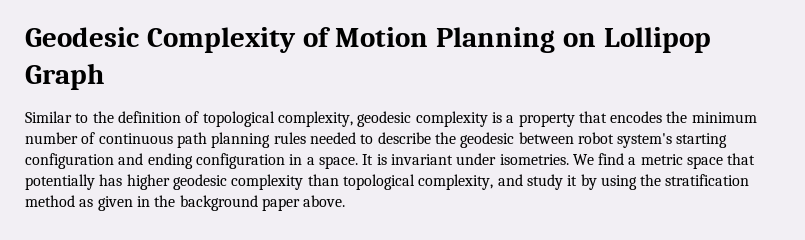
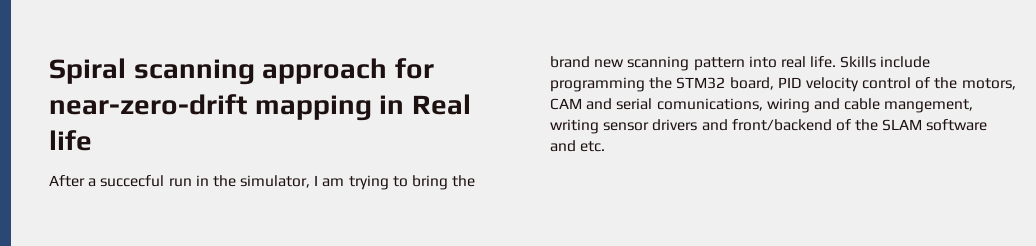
[25,27,711,53] [25,63,104,90] [25,111,757,127] [25,132,728,148] [25,153,756,169] [25,174,750,190] [25,195,346,211] Geodesic Complexity of Motion Planning on Lollipop Graph // Similar to the definition of topological complexity, geodesic complexity is a property that encodes the minimum number of continuous path planning rules needed to describe the geodesic between robot system's starting configuration and ending configuration in a space. It is invariant under isometries. We find a metric space that potentially has higher geodesic complexity than topological complexity, and study it by using the stratification method as given in the background paper above. -> [49,58,434,85] [49,94,471,121] [49,130,92,151] [49,175,476,190] [550,56,931,71] [550,77,1016,92] [550,98,974,113] [550,119,988,134] [550,140,606,152] Spiral scanning approach for near-zero-drift mapping in Real life // After a succecful run in the simulator, I am trying to bring the brand new scanning pattern into real life. Skills include programming the STM32 board, PID velocity control of the motors, CAM and serial comunications, wiring and cable mangement, writing sensor drivers and front/backend of the SLAM software and etc.

